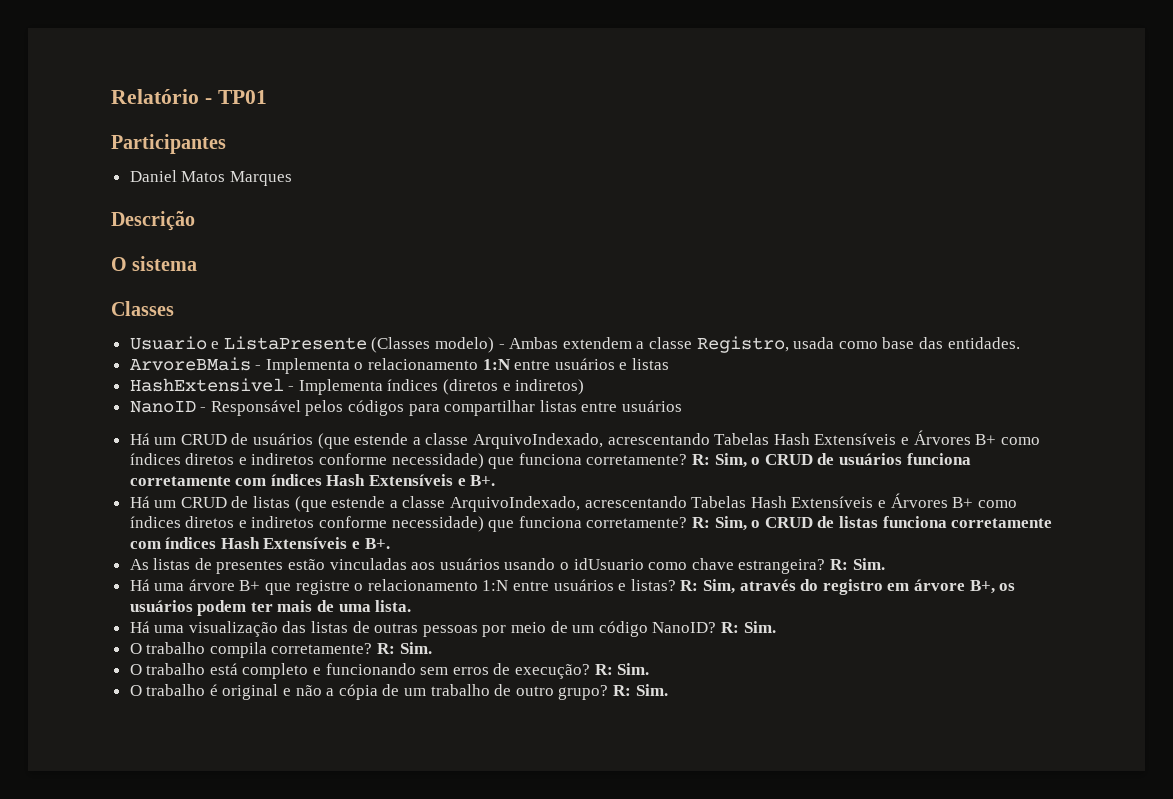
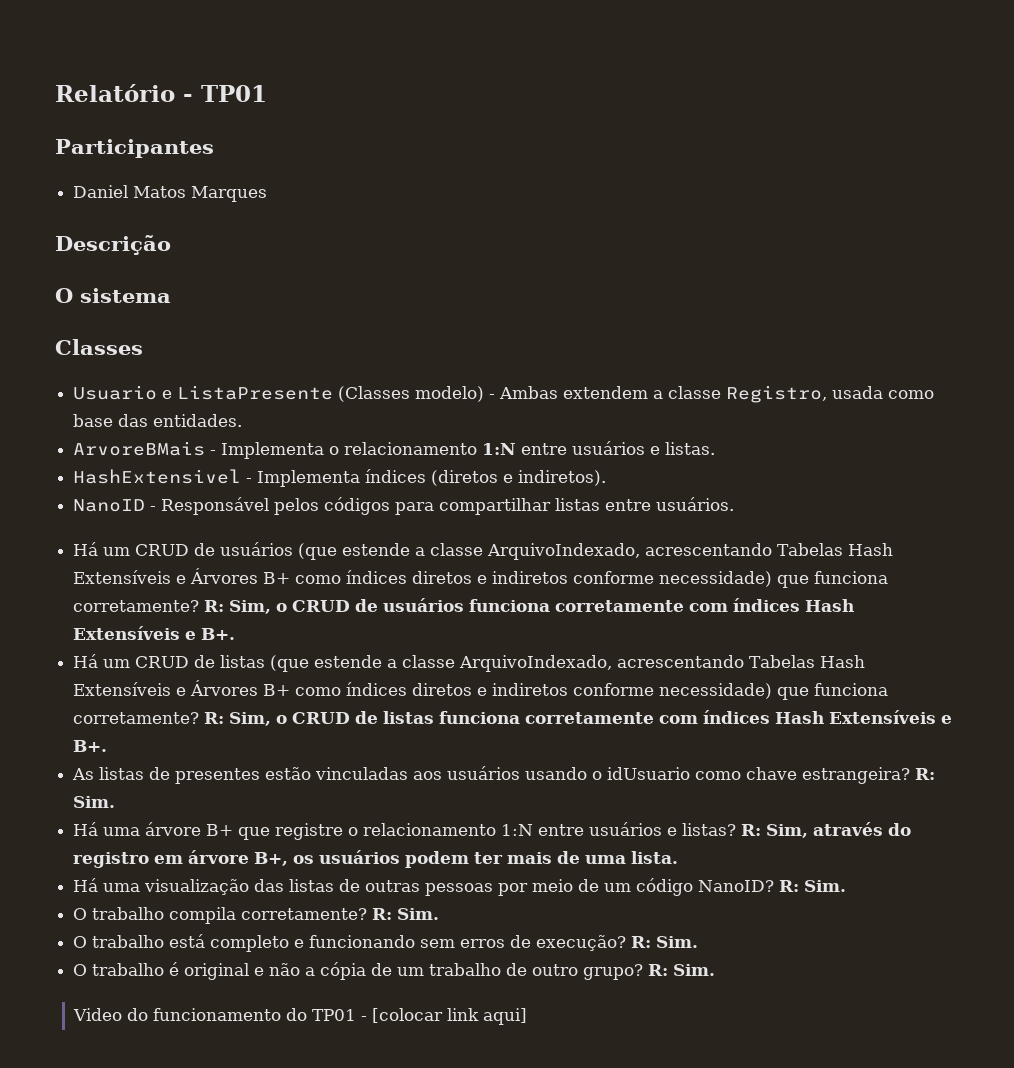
[632,358,670,370] listas -> [665,442,716,455] listas.
[515,379,585,395] indiretos) -> [518,470,607,486] indiretos).
[622,400,683,412] usuários -> [656,497,735,511] usuários.
(668, 690) none -> [72,1008,527,1025] // Video do funcionamento do TP01 - [colocar link aqui]

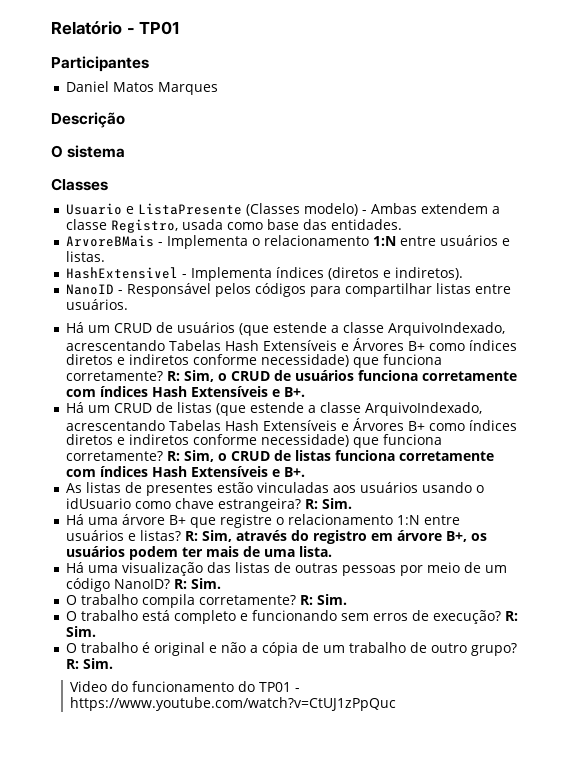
[371,1008,527,1025] [colocar link aqui] -> [70,697,397,711] https://www.youtube.com/watch?v=CtUJ1zPpQuc

